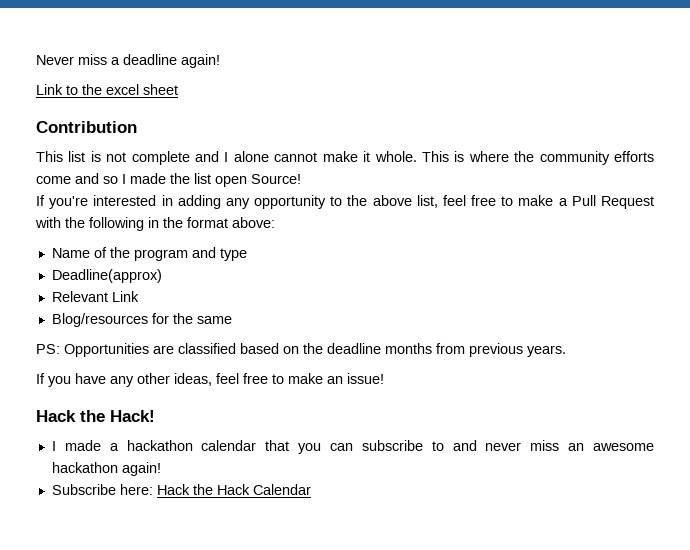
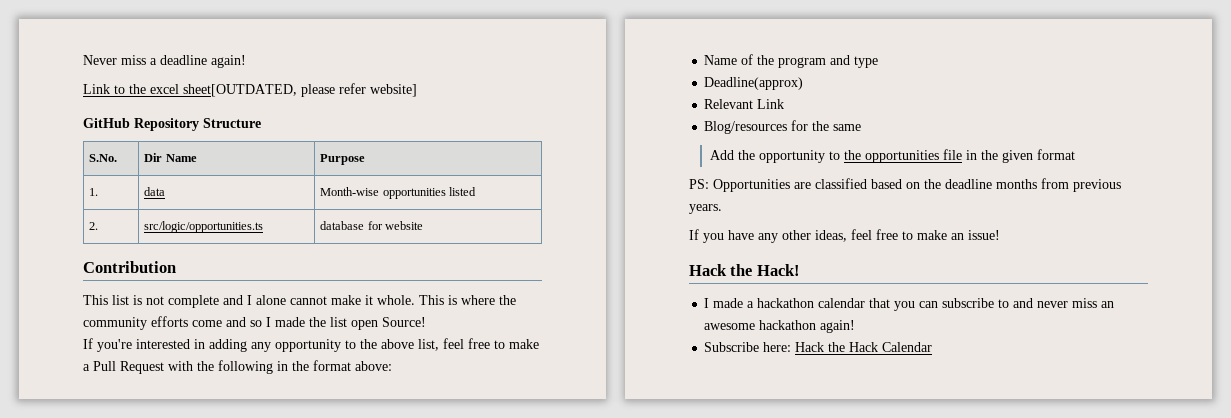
[143,84,178,95] sheet -> [183,83,417,97] [83,118,261,131] [89,154,118,162] [144,153,197,162] [320,154,366,165] [89,188,99,196] [144,187,166,196] [320,187,476,199] [89,222,99,230] [144,221,264,233] [320,221,423,230] sheet[OUTDATED, please refer website] // GitHub Repository Structure // S.No. | Dir Name | Purpose // 1. | data | Month-wise opportunities listed // 2. | src/logic/opportunities.ts | database for website
(232, 320) none -> [710,149,1076,163] // Add the opportunity to the opportunities file in the given format

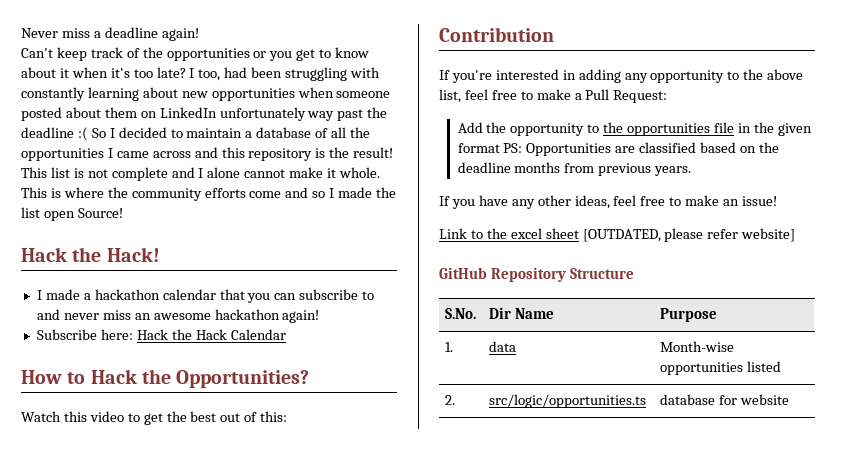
(246, 61) none -> [21,47,370,61] [21,67,381,81] [21,87,391,101] [21,107,388,121] [21,127,371,141] [21,147,394,161] [21,167,381,181] [21,187,397,201] [21,207,123,221] [21,247,160,262] [36,289,375,303] [36,309,320,323] [36,329,286,340] [21,369,310,388] [21,411,288,425] [439,27,554,42] [439,69,804,83] [439,89,668,103] [457,122,812,136] [457,142,779,156] [457,162,692,176] [439,195,778,209] // Can't keep track of the opportunities or you get to know about it when it's too late? I too, had been struggling with constantly learning about new opportunities when someone posted about them on LinkedIn unfortunately way past the deadline :( So I decided to maintain a database of all the opportunities I came across and this repository is the result! This list is not complete and I alone cannot make it whole. This is where the community efforts come and so I made the list open Source! // Hack the Hack! // I made a hackathon calendar that you can subscribe to and never miss an awesome hackathon again! // Subscribe here: Hack the Hack Calendar // How to Hack the Opportunities? // Watch this video to get the best out of this: // Contribution // If you're interested in adding any opportunity to the above list, feel free to make a Pull Request: // Add the opportunity to the opportunities file in the given format PS: Opportunities are classified based on the deadline months from previous years. // If you have any other ideas, feel free to make an issue!
[183,84,297,97] sheet[OUTDATED, -> [545,228,661,242] sheet [OUTDATED,
[83,261,176,273] [83,295,516,308] [83,316,426,330] [83,338,539,352] [83,360,392,374] [704,54,879,68] [704,77,804,90] [704,99,785,109] [704,120,862,134] [710,149,1076,163] [689,178,1121,192] [689,204,722,214] [689,229,1000,243] [689,264,800,276] [704,298,1115,311] [704,320,856,333] [704,342,933,352] // Contribution // This list is not complete and I alone cannot make it whole. This is where the community efforts come and so I made the list open Source! // If you're interested in adding any opportunity to the above list, feel free to make a Pull Request with the following in the format above: // Name of the program and type // Deadline(approx) // Relevant Link // Blog/resources for the same // Add the opportunity to the opportunities file in the given format // PS: Opportunities are classified based on the deadline months from previous years. // If you have any other ideas, feel free to make an issue! // Hack the Hack! // I made a hackathon calendar that you can subscribe to and never miss an awesome hackathon again! // Subscribe here: Hack the Hack Calendar -> (790, 399) none

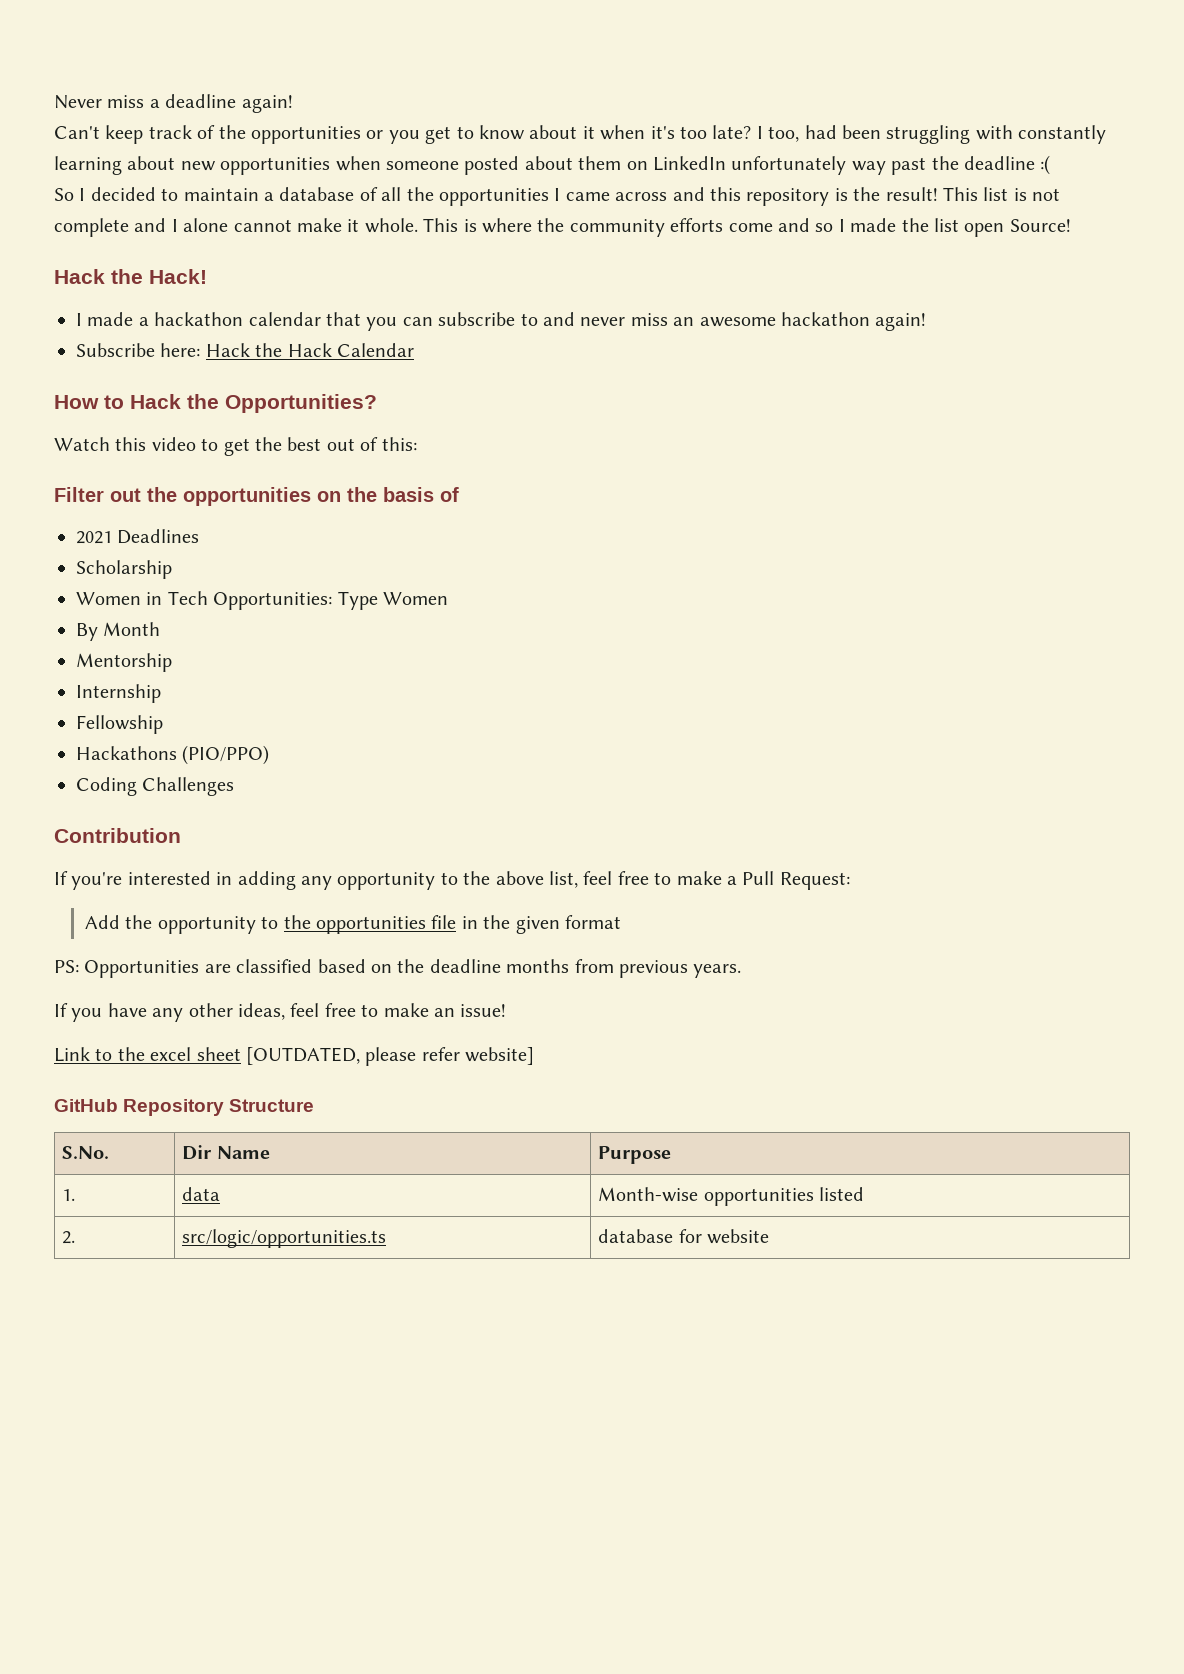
(88, 134) none -> (1051, 165) //
(288, 416) none -> [54,487,459,506] [76,529,200,544] [76,560,172,579] [76,591,448,610] [76,622,161,641] [76,653,172,672] [76,684,161,703] [76,715,163,734] [76,745,270,765] [76,777,235,796] // Filter out the opportunities on the basis of // 2021 Deadlines // Scholarship // Women in Tech Opportunities: Type Women // By Month // Mentorship // Internship // Fellowship // Hackathons (PIO/PPO) // Coding Challenges
(500, 148) none -> (621, 922) //

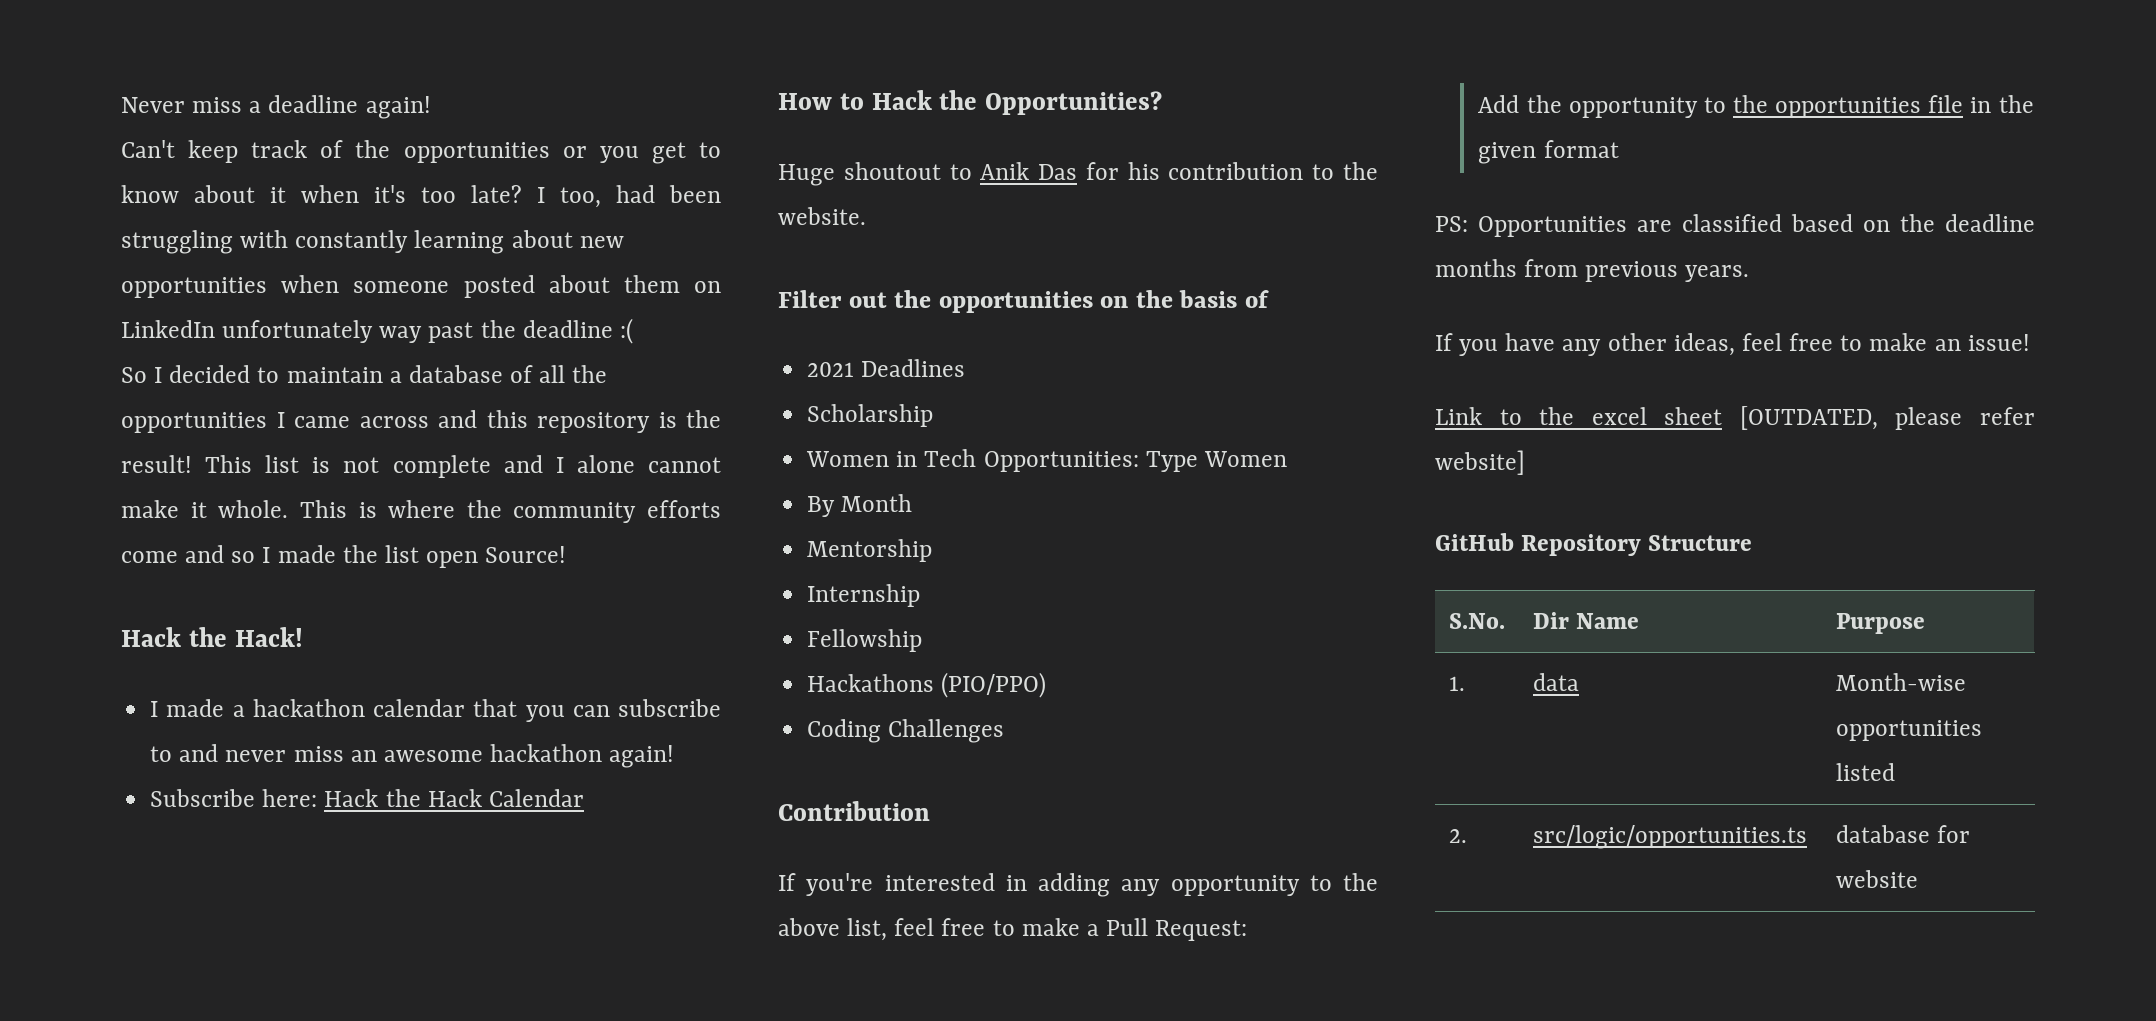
[54,437,417,456] Watch this video to get the best out of this: -> [778,162,1378,186] [778,207,866,225] Huge shoutout to Anik Das for his contribution to the website.

